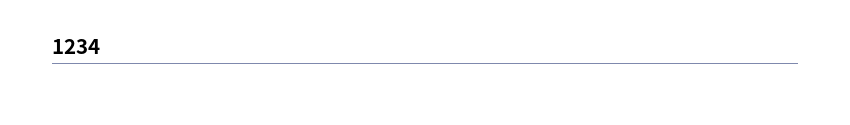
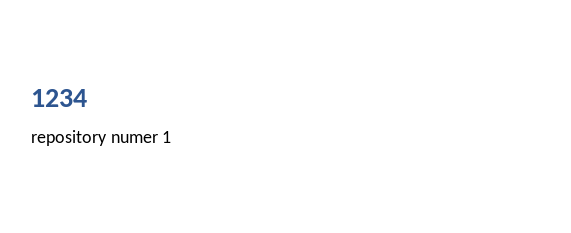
(100, 46) none -> [31,130,172,146] // repository numer 1

